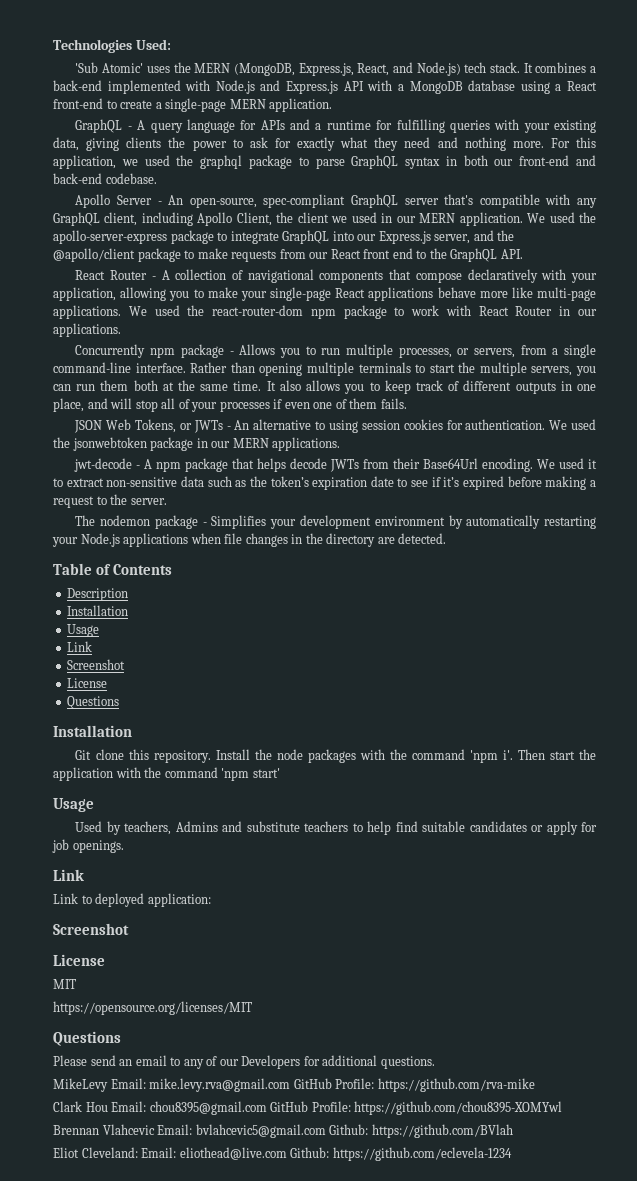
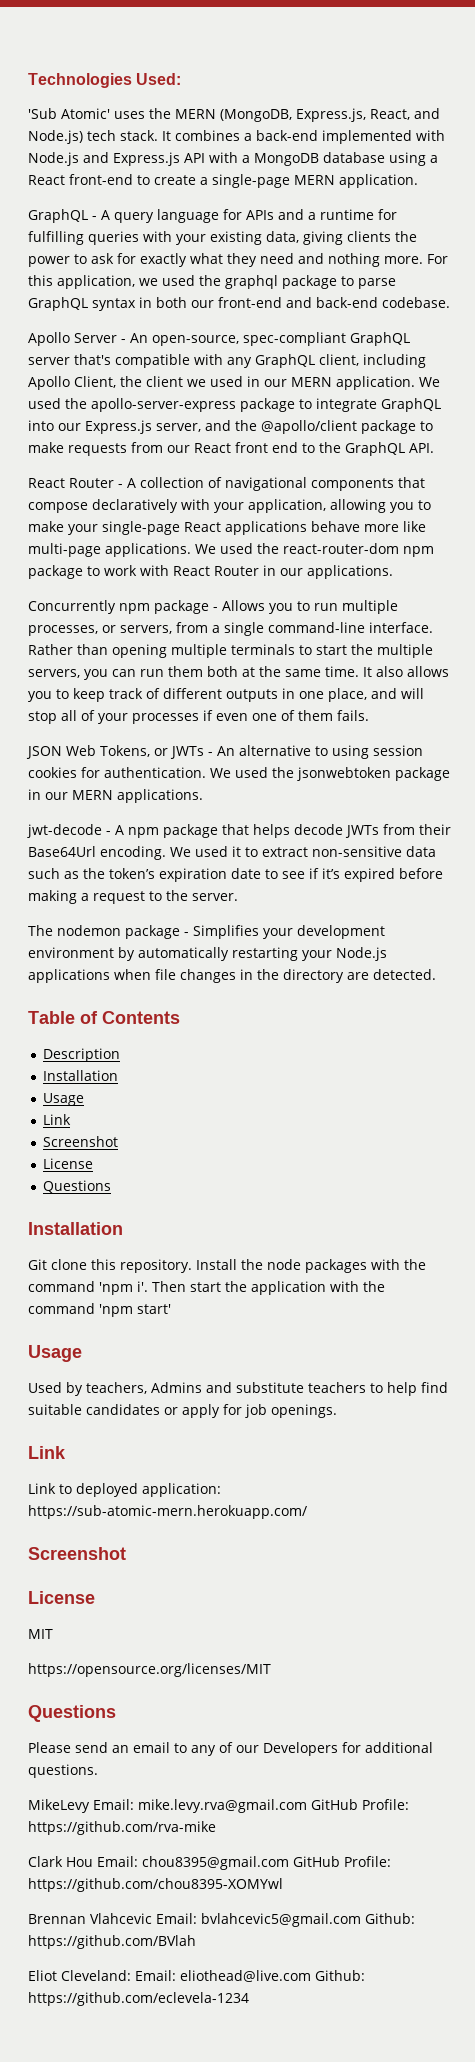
(211, 900) none -> [28,1505,307,1519] https://sub-atomic-mern.herokuapp.com/

